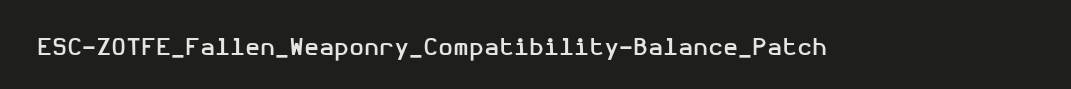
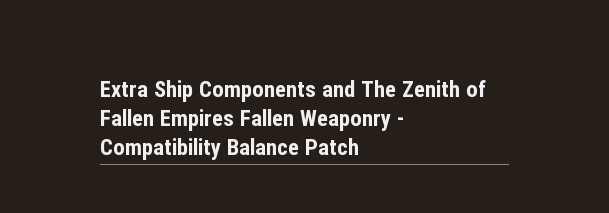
[37,38,827,61] ESC-ZOTFE_Fallen_Weaponry_Compatibility-Balance_Patch -> [100,80,487,102] [100,109,405,131] [100,138,360,160] Extra Ship Components and The Zenith of Fallen Empires Fallen Weaponry - Compatibility Balance Patch

